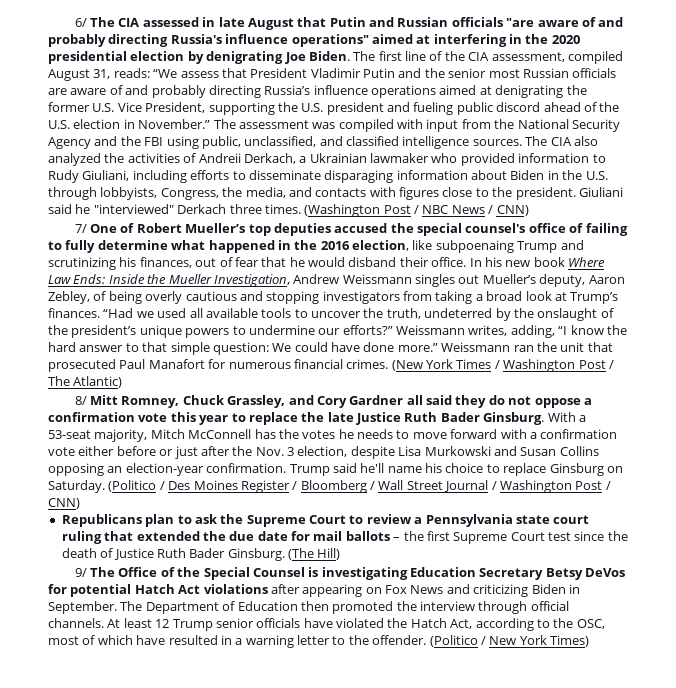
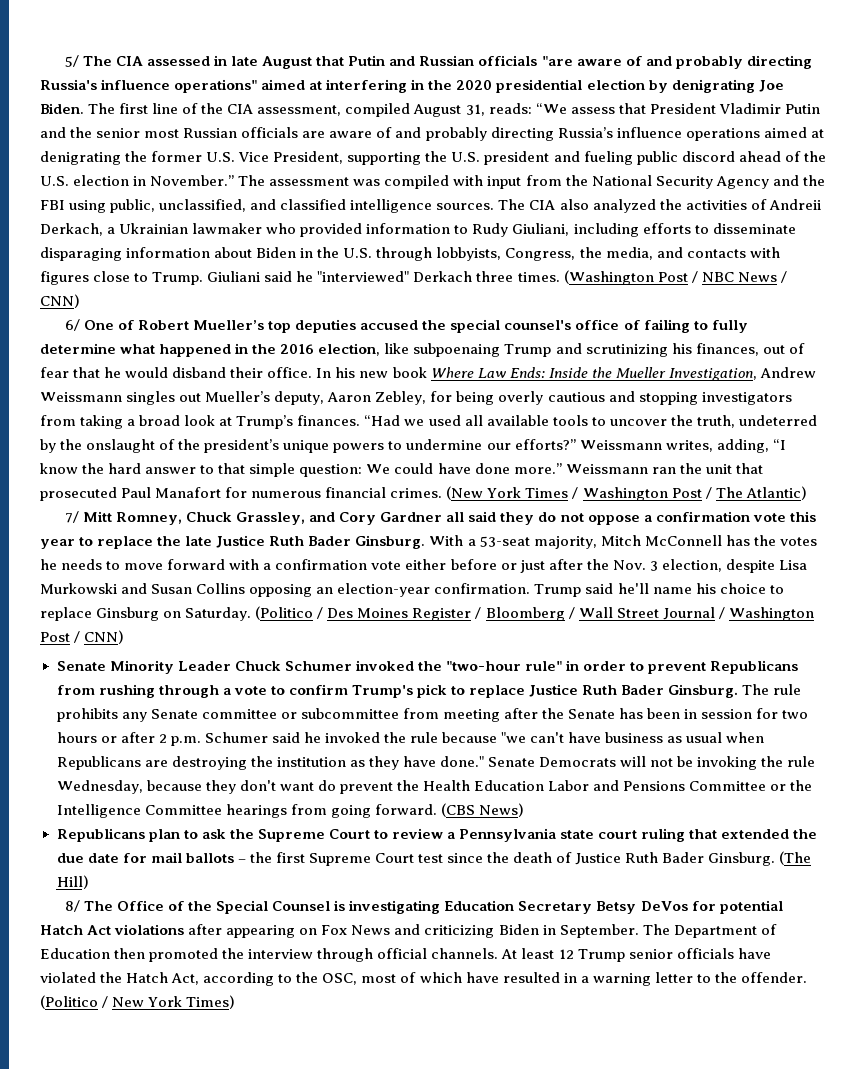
[74,18,87,27] 6/ -> [64,55,79,67] 5/
[492,187,576,200] the president. -> [152,272,204,285] Trump.
[74,224,87,233] 7/ -> [64,319,80,331] 6/
[93,291,107,301] of -> [430,391,453,402] for
[74,396,87,405] 8/ -> [64,511,79,523] 7/
(80, 503) none -> [56,660,799,674] [56,684,802,698] [56,708,809,722] [56,732,765,746] [56,756,816,770] [56,780,813,794] [56,803,524,818] // Senate Minority Leader Chuck Schumer invoked the "two-hour rule" in order to prevent Republicans from rushing through a vote to confirm Trump's pick to replace Justice Ruth Bader Ginsburg. The rule prohibits any Senate committee or subcommittee from meeting after the Senate has been in session for two hours or after 2 p.m. Schumer said he invoked the rule because "we can't have business as usual when Republicans are destroying the institution as they have done." Senate Democrats will not be invoking the rule Wednesday, because they don't want do prevent the Health Education Labor and Pensions Committee or the Intelligence Committee hearings from going forward. (CBS News)
[74,568,87,577] 9/ -> [64,900,80,912] 8/

